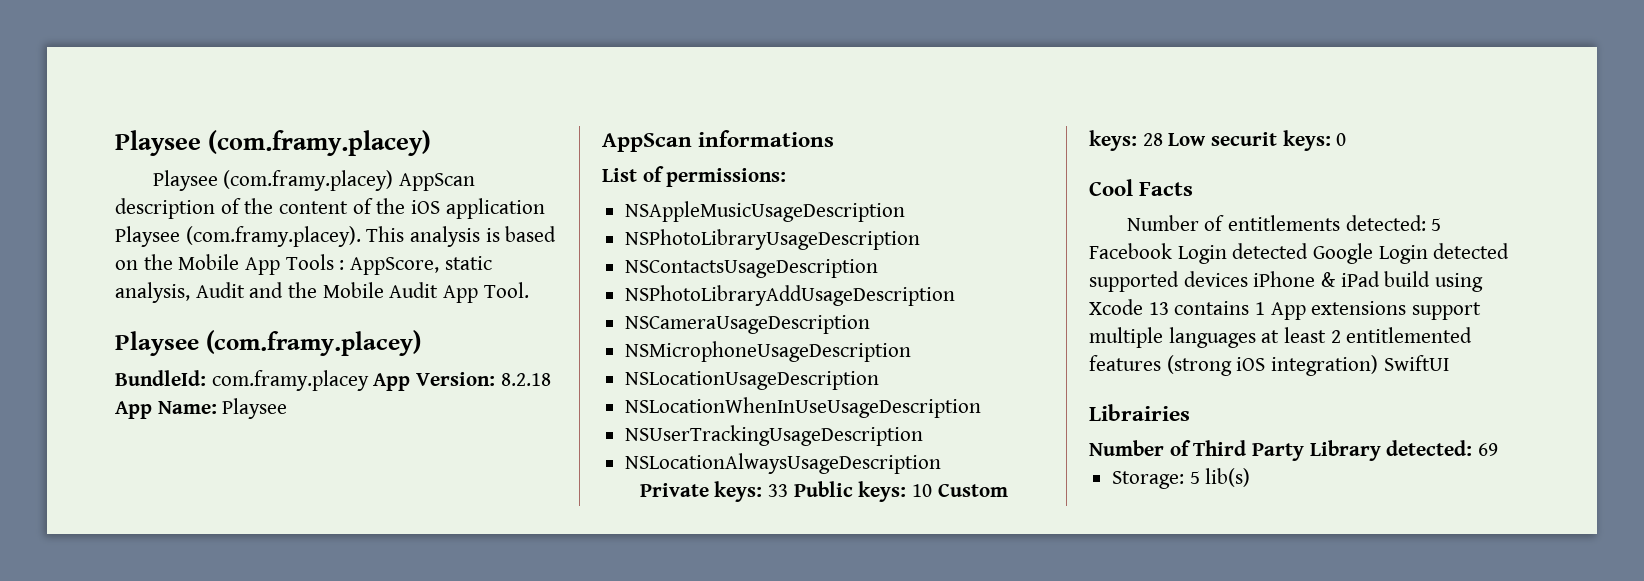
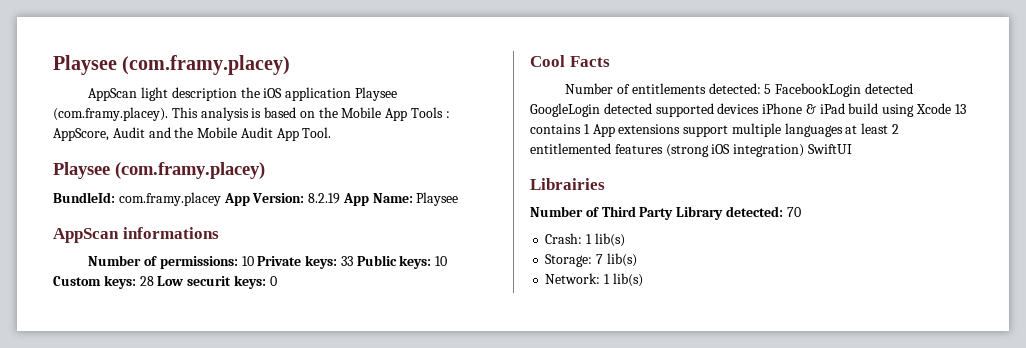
[115,130,431,156] [152,170,475,191] [115,198,373,219] Playsee (com.framy.placey) // Playsee (com.framy.placey) AppScan description of the content of -> [53,55,291,75] [88,87,237,101] Playsee (com.framy.placey) // AppScan light description
[444,256,492,270] [115,282,190,303] static analysis, -> (109, 134) none
[500,373,551,386] 8.2.18 -> [308,193,341,204] 8.2.19
[602,168,637,182] List -> [88,255,142,266] Number
[625,201,906,222] [625,229,921,250] [625,259,879,278] [625,285,956,306] [625,315,871,334] [625,341,912,362] [625,371,880,390] [625,397,982,418] [625,425,924,446] [625,453,942,474] // NSAppleMusicUsageDescription // NSPhotoLibraryUsageDescription // NSContactsUsageDescription // NSPhotoLibraryAddUsageDescription // NSCameraUsageDescription // NSMicrophoneUsageDescription // NSLocationUsageDescription // NSLocationWhenInUseUsageDescription // NSUserTrackingUsageDescription // NSLocationAlwaysUsageDescription // -> [241,256,254,266] 10
[1089,243,1428,264] Facebook Login detected Google Login -> [775,83,913,97] [530,103,600,117] FacebookLogin detected GoogleLogin
[1478,443,1499,456] 69 -> [786,207,801,217] [545,233,625,247] 70 // Crash: 1 lib(s)
[1189,468,1251,487] 5 lib(s) -> [596,253,637,267] [545,273,643,287] 7 lib(s) // Network: 1 lib(s)

